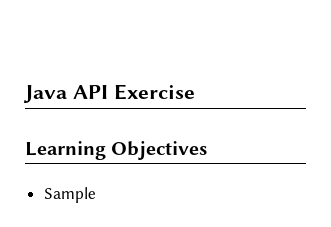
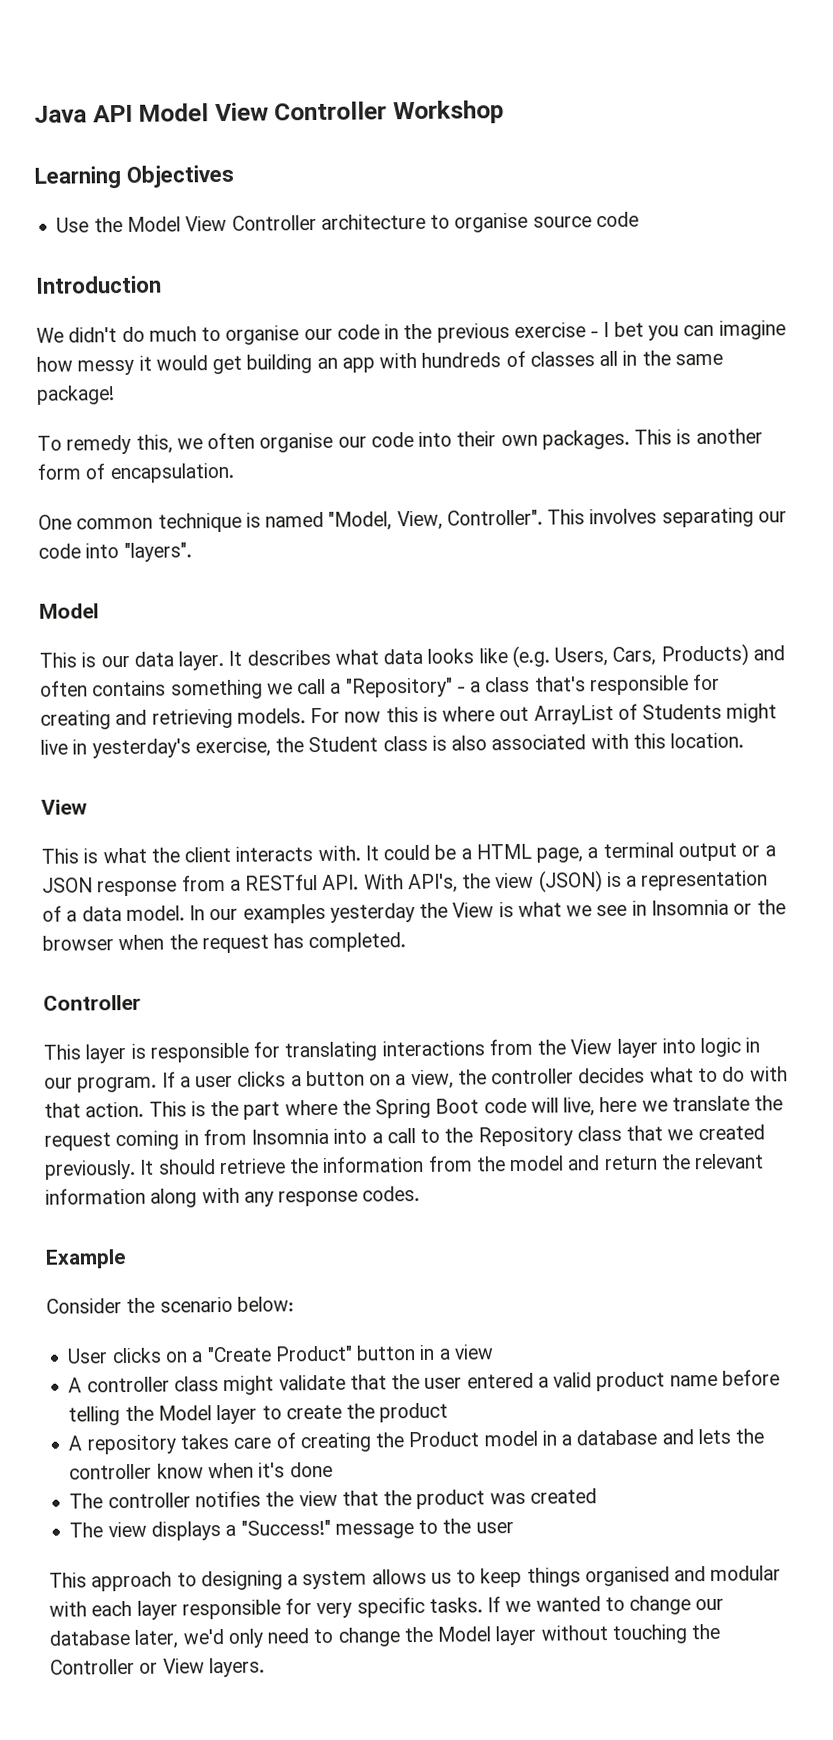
[113,84,195,100] [25,141,208,160] [43,187,96,203] Exercise // Learning Objectives // Sample -> [138,100,505,125] [34,164,235,189] [56,211,639,233] [35,275,162,294] [36,320,786,345] [36,350,723,376] [36,385,115,405] [37,428,763,455] [37,462,234,484] [38,507,787,533] [38,542,192,562] [39,603,99,619] [39,643,785,671] [40,673,721,700] [40,703,778,730] [40,732,745,759] [41,799,88,815] [41,842,776,864] [42,870,769,897] [42,899,786,924] [42,932,407,954] [43,994,141,1011] [43,1037,761,1064] [44,1066,788,1093] [44,1095,784,1120] [44,1124,765,1151] [44,1153,765,1180] [45,1185,421,1208] [45,1249,126,1269] [46,1296,294,1314] [67,1344,494,1364] [68,1369,780,1396] [68,1402,449,1426] [68,1428,765,1455] [69,1461,333,1480] [69,1488,597,1510] [69,1518,514,1541] [49,1565,782,1592] [49,1595,725,1620] [49,1623,721,1649] [50,1657,265,1678] Model View Controller Workshop // Learning Objectives // Use the Model View Controller architecture to organise source code // Introduction // We didn't do much to organise our code in the previous exercise - I bet you can imagine how messy it would get building an app with hundreds of classes all in the same package! // To remedy this, we often organise our code into their own packages. This is another form of encapsulation. // One common technique is named "Model, View, Controller". This involves separating our code into "layers". // Model // This is our data layer. It describes what data looks like (e.g. Users, Cars, Products) and often contains something we call a "Repository" - a class that's responsible for creating and retrieving models. For now this is where out ArrayList of Students might live in yesterday's exercise, the Student class is also associated with this location. // View // This is what the client interacts with. It could be a HTML page, a terminal output or a JSON response from a RESTful API. With API's, the view (JSON) is a representation of a data model. In our examples yesterday the View is what we see in Insomnia or the browser when the request has completed. // Controller // This layer is responsible for translating interactions from the View layer into logic in our program. If a user clicks a button on a view, the controller decides what to do with that action. This is the part where the Spring Boot code will live, here we translate the request coming in from Insomnia into a call to the Repository class that we created previously. It should retrieve the information from the model and return the relevant information along with any response codes. // Example // Consider the scenario below: // User clicks on a "Create Product" button in a view // A controller class might validate that the user entered a valid product name before telling the Model layer to create the product // A repository takes care of creating the Product model in a database and lets the controller know when it's done // The controller notifies the view that the product was created // The view displays a "Success!" message to the user // This approach to designing a system allows us to keep things organised and modular with each layer responsible for very specific tasks. If we wanted to change our database later, we'd only need to change the Model layer without touching the Controller or View layers.

